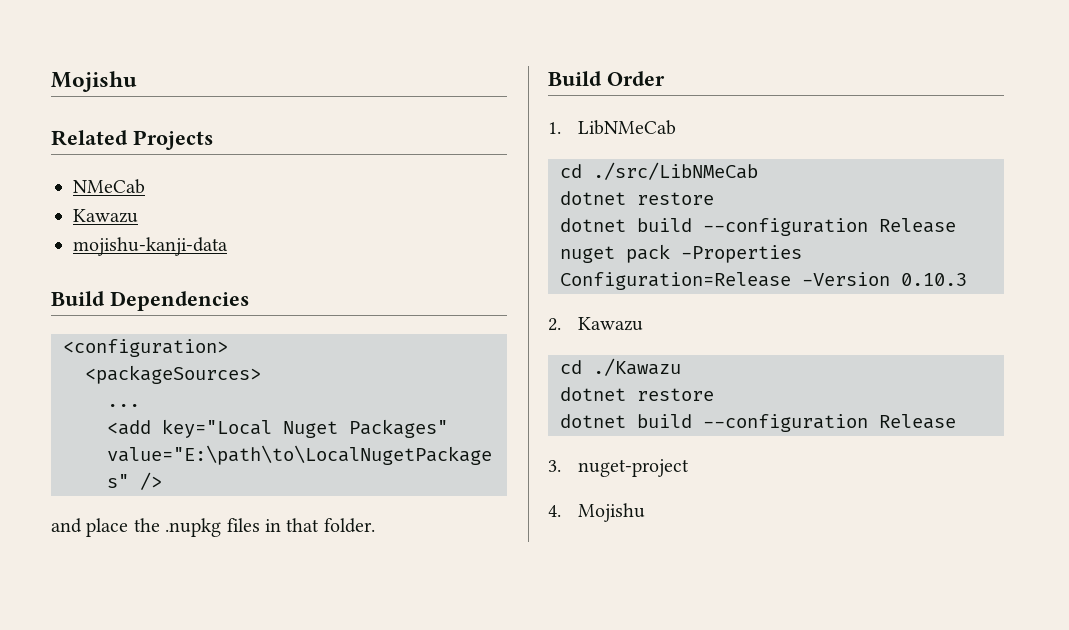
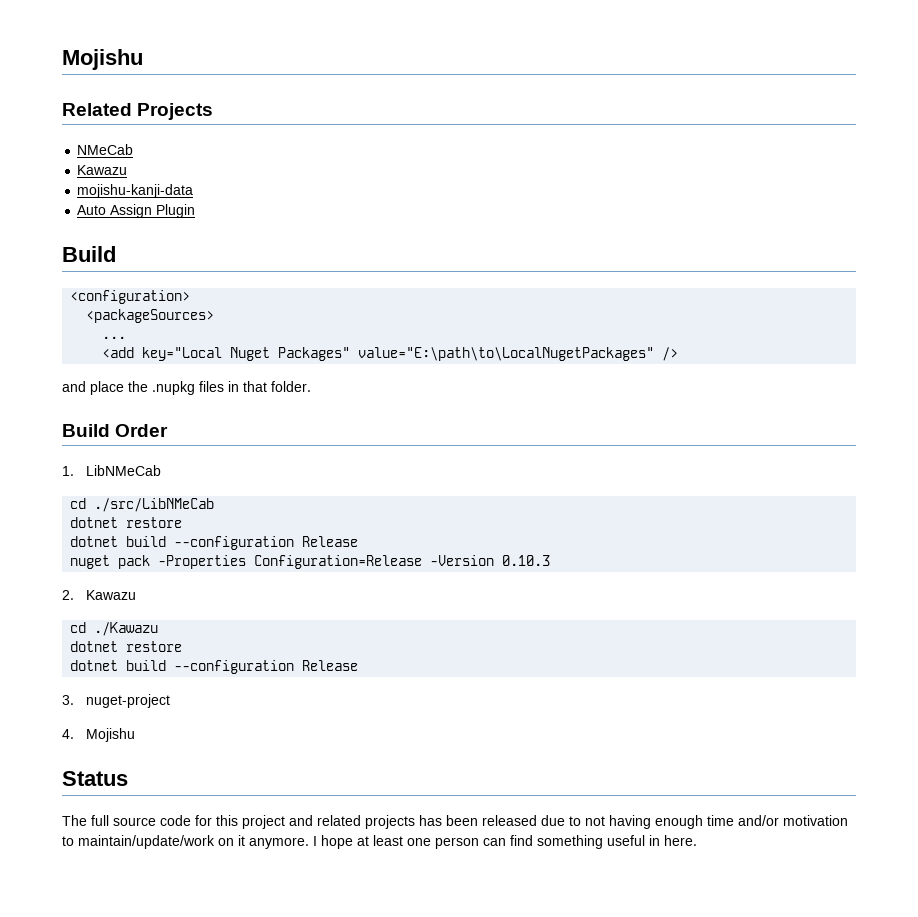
[51,291,249,311] // Build Dependencies -> [77,204,196,218] [62,246,116,262] // Auto Assign Plugin // Build
(646, 512) none -> [62,771,128,786] [62,815,848,829] [62,835,697,849] // Status // The full source code for this project and related projects has been released due to not having enough time and/or motivation to maintain/update/work on it anymore. I hope at least one person can find something useful in here.

